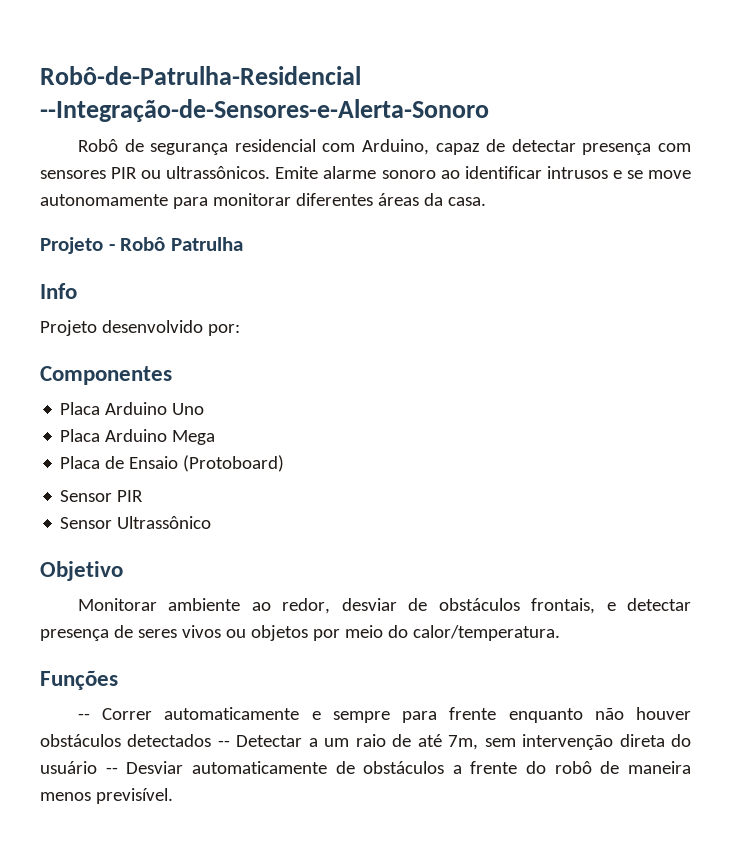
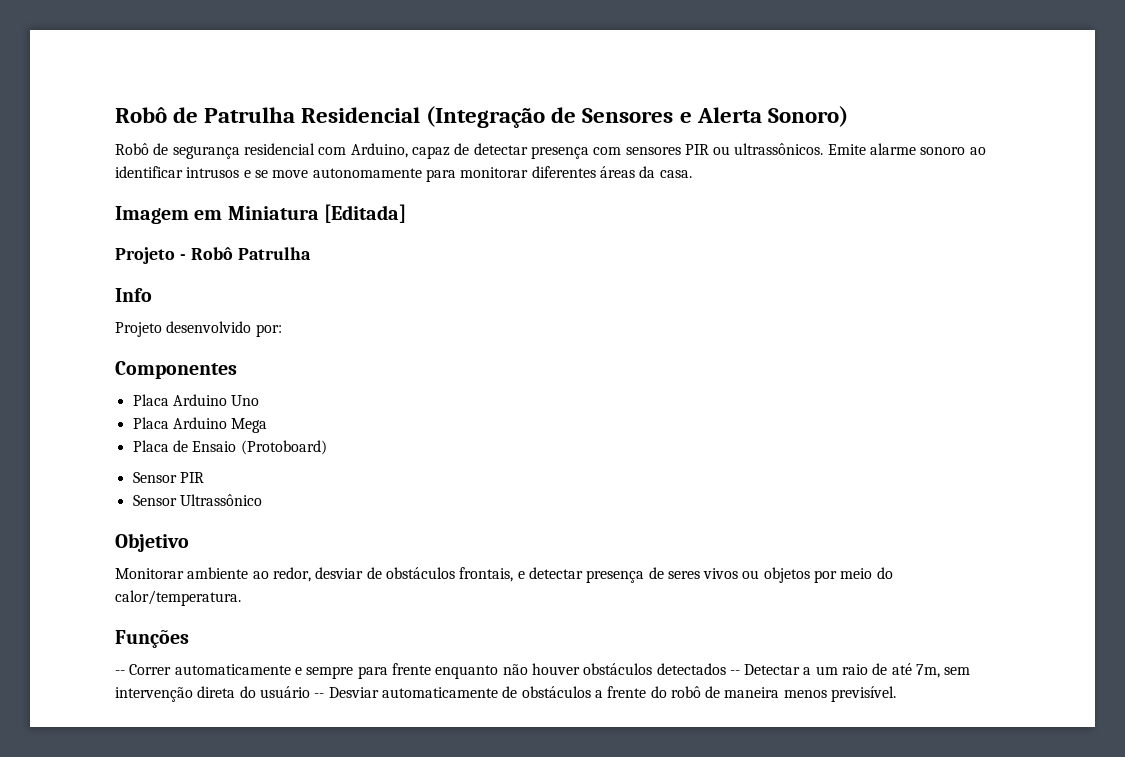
[40,66,361,85] [40,99,489,122] Robô-de-Patrulha-Residencial --Integração-de-Sensores-e-Alerta-Sonoro -> [115,106,848,128] Robô de Patrulha Residencial (Integração de Sensores e Alerta Sonoro)
(486, 201) none -> [115,204,407,224] // Imagem em Miniatura [Editada]

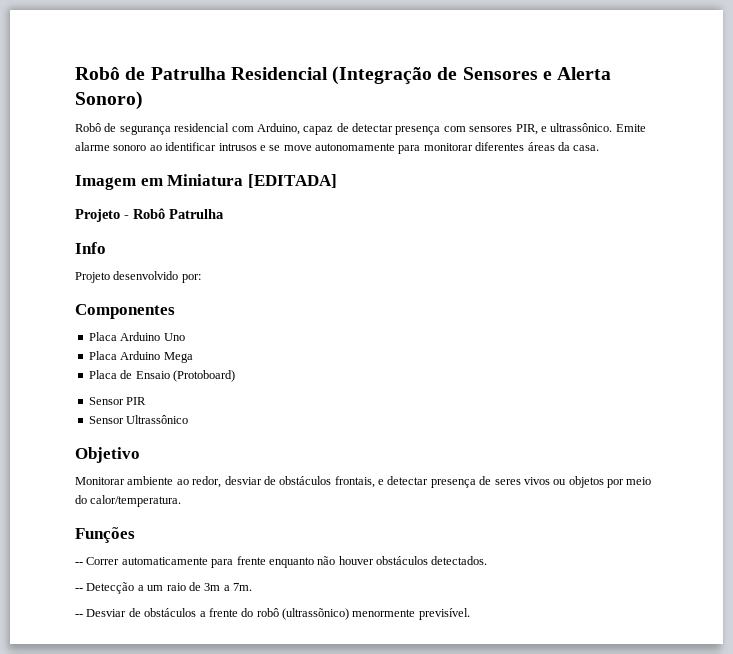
[684,143,824,155] PIR ou ultrassônicos. -> [515,123,613,135] PIR, e ultrassônico.
[324,204,407,223] [Editada] -> [247,174,337,188] [EDITADA]
[294,666,354,679] e sempre -> (208, 561) none
[656,663,801,675] detectados -- Detectar -> [431,556,488,565] [75,582,135,594] detectados. // -- Detecção
[891,663,971,678] [115,686,310,702] até 7m, sem intervenção direta do usuário -> [204,583,252,591] 3m a 7m. //
[381,687,498,698] automaticamente -> (127, 613) none
[705,686,827,698] de maneira menos -> [282,608,416,620] (ultrassõnico) menormente

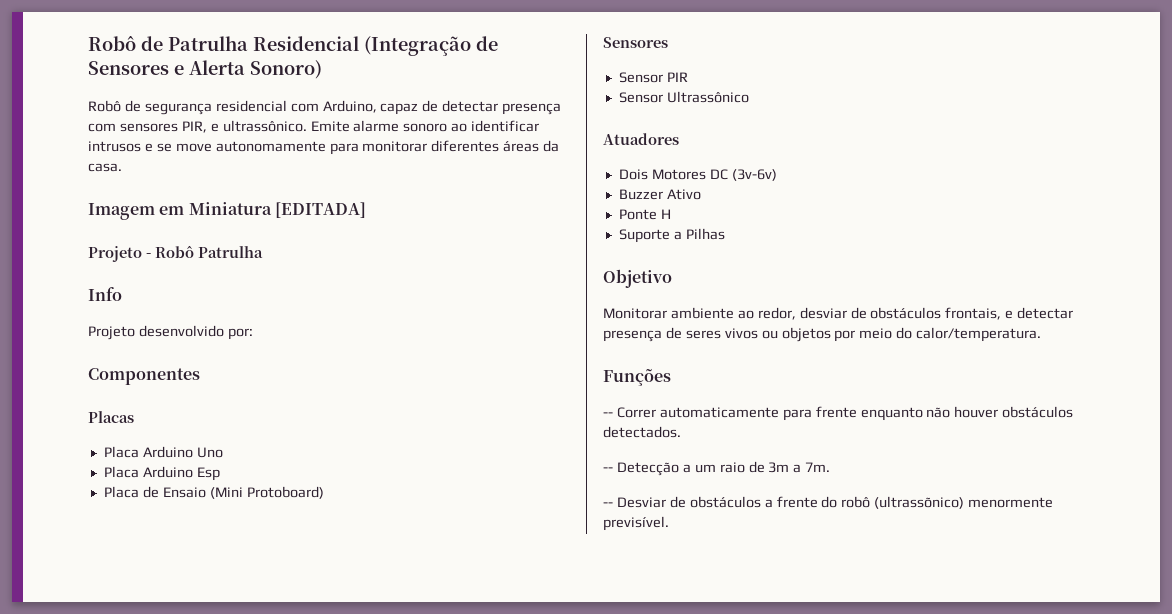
(175, 311) none -> [88,411,134,423] // Placas
[163,352,193,363] Mega -> [196,467,220,481] Esp
[172,370,235,382] (Protoboard) -> [209,486,324,499] [603,37,668,48] (Mini Protoboard) // Sensores
(189, 419) none -> [603,133,679,145] [618,169,777,181] [618,189,701,200] [618,209,671,220] [618,228,725,243] // Atuadores // Dois Motores DC (3v-6v) // Buzzer Ativo // Ponte H // Suporte a Pilhas

